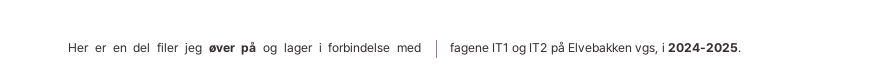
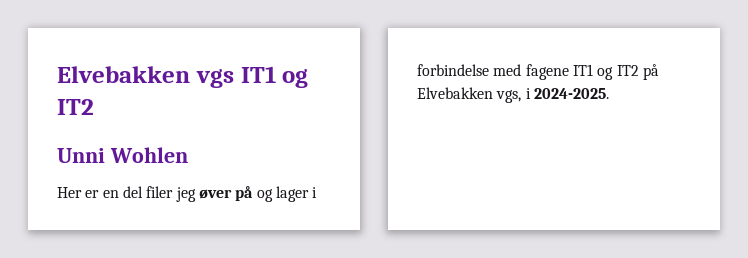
(68, 48) none -> [57,66,309,88] [57,99,94,115] [57,147,188,163] Elvebakken vgs IT1 og IT2 // Unni Wohlen //

